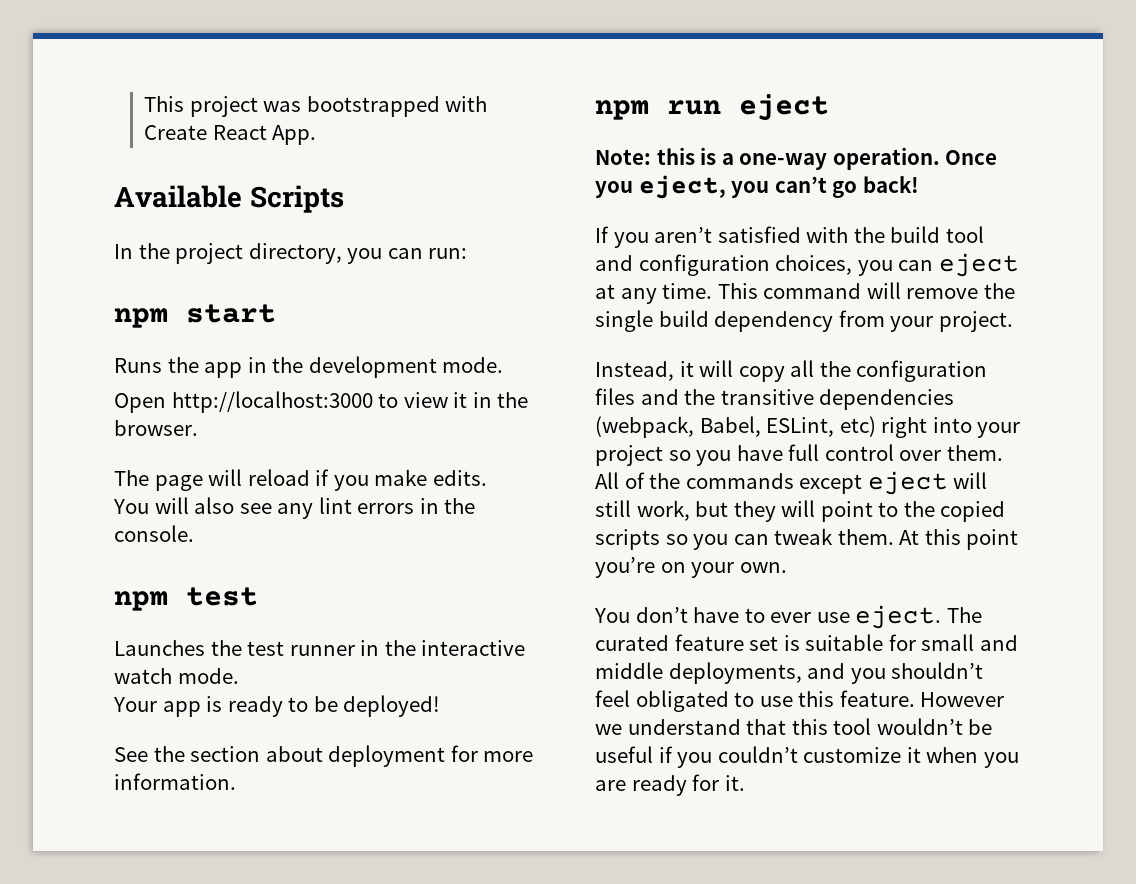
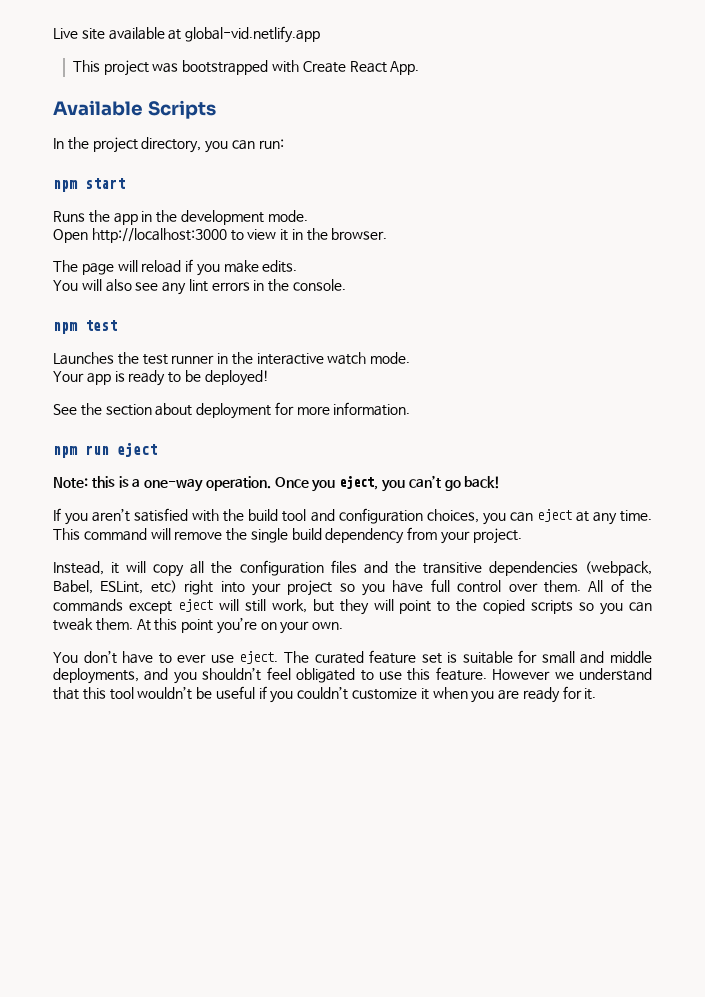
(144, 104) none -> [53,26,321,43] Live site available at global-vid.netlify.app //

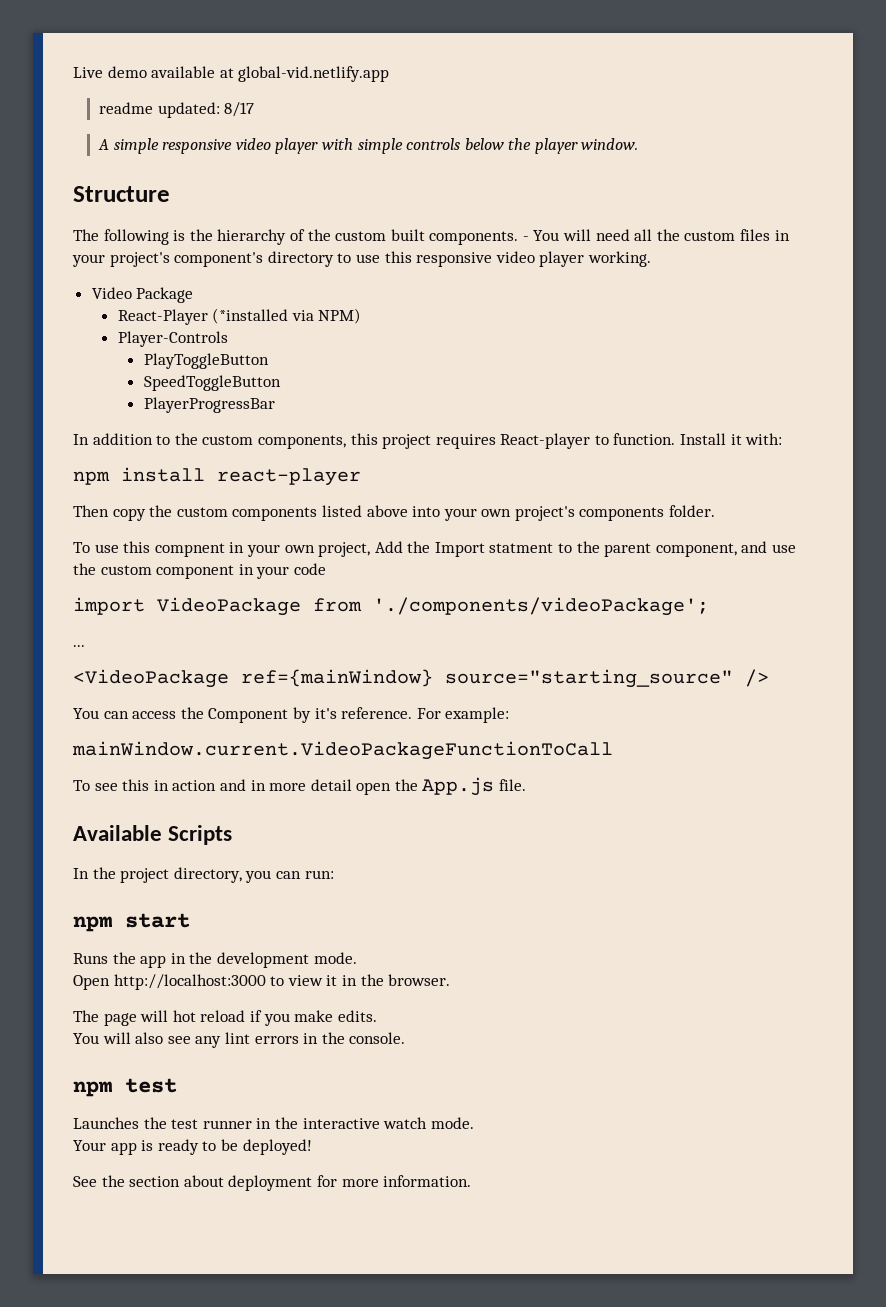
[81,28,105,40] site -> [107,66,147,78] demo
[72,60,420,76] This project was bootstrapped with Create React App. -> [98,102,255,118] [97,138,639,154] [73,186,170,202] [73,229,790,245] [72,251,651,267] [91,287,194,303] [117,308,362,325] [117,331,228,347] [143,353,269,369] [143,375,281,391] [143,397,275,413] [73,433,783,449] [73,467,361,486] [73,505,716,521] [73,541,797,557] [73,563,326,579] [73,597,709,616] [73,645,85,647] [73,669,769,688] [73,707,510,723] [72,741,613,760] [73,777,527,796] readme updated: 8/17 // A simple responsive video player with simple controls below the player window. // Structure // The following is the hierarchy of the custom built components. - You will need all the custom files in your project's component's directory to use this responsive video player working. // Video Package // React-Player (*installed via NPM) // Player-Controls // PlayToggleButton // SpeedToggleButton // PlayerProgressBar // In addition to the custom components, this project requires React-player to function. Install it with: // npm install react-player // Then copy the custom components listed above into your own project's components folder. // To use this compnent in your own project, Add the Import statment to the parent component, and use the custom component in your code // import VideoPackage from './components/videoPackage'; // ... // <VideoPackage ref={mainWindow} source="starting_source" /> // You can access the Component by it's reference. For example: // mainWindow.current.VideoPackageFunctionToCall // To see this in action and in more detail open the App.js file.
(138, 266) none -> [172,1010,196,1022] hot
[53,442,157,458] [53,475,501,492] [53,508,652,525] [53,527,522,544] [53,560,652,577] [53,579,652,596] [53,599,652,615] [53,617,344,634] [53,650,652,664] [53,667,653,684] [53,686,597,703] // npm run eject // Note: this is a one-way operation. Once you eject, you can’t go back! // If you aren’t satisfied with the build tool and configuration choices, you can eject at any time. This command will remove the single build dependency from your project. // Instead, it will copy all the configuration files and the transitive dependencies (webpack, Babel, ESLint, etc) right into your project so you have full control over them. All of the commands except eject will still work, but they will point to the copied scripts so you can tweak them. At this point you’re on your own. // You don’t have to ever use eject. The curated feature set is suitable for small and middle deployments, and you shouldn’t feel obligated to use this feature. However we understand that this tool wouldn’t be useful if you couldn’t customize it when you are ready for it. -> (472, 1181) none

